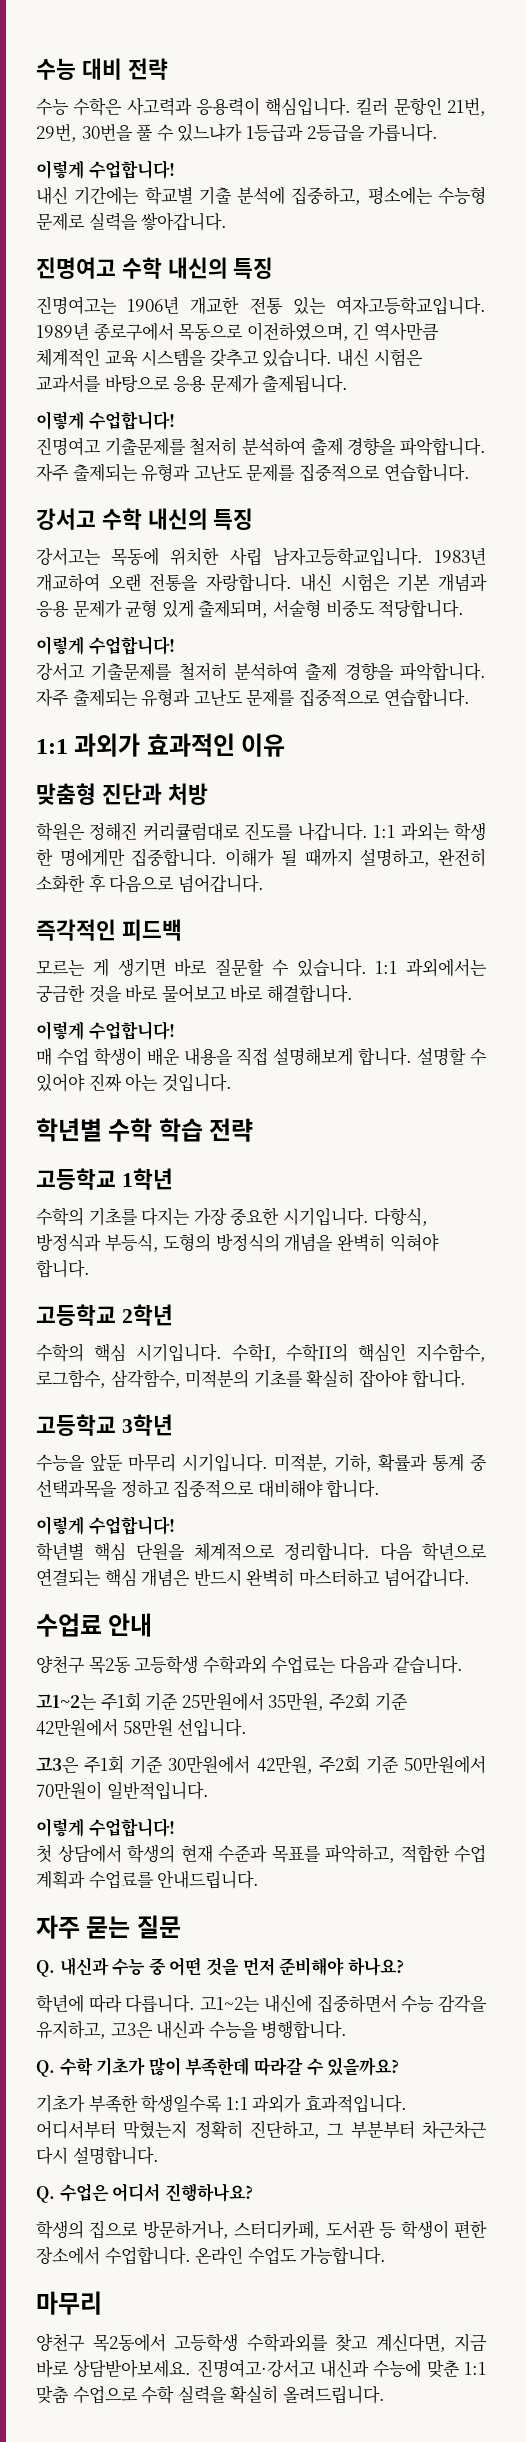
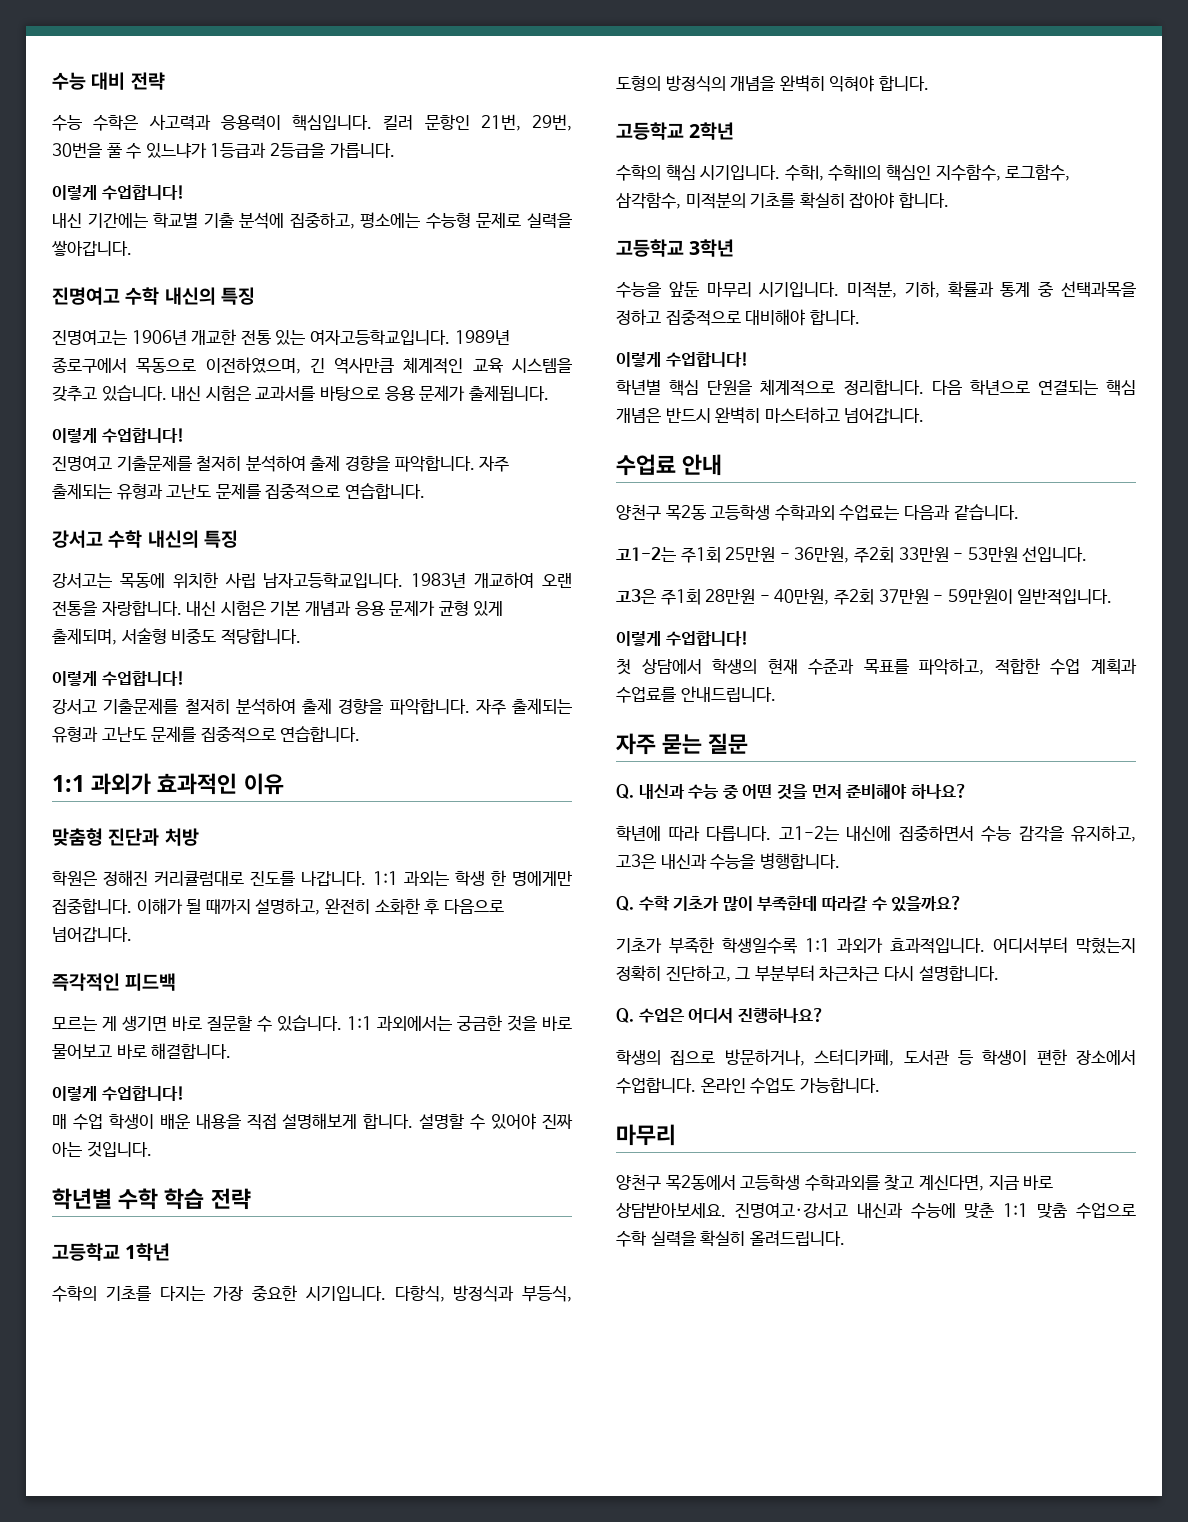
[36,1692,408,1711] [36,1718,248,1737] [36,1755,487,1774] [36,1781,102,1800] 고1~2는 주1회 기준 25만원에서 35만원, 주2회 기준 42만원에서 58만원 선입니다. // 고3은 주1회 기준 30만원에서 42만원, 주2회 기준 50만원에서 70만원이 -> [616,546,1088,563] [616,589,1013,605] 고1-2는 주1회 25만원 - 36만원, 주2회 33만원 - 53만원 선입니다. // 고3은 주1회 28만원 - 40만원, 주2회 37만원 - 59만원이
[200,1996,261,2012] 고1~2는 -> [778,826,839,841] 고1-2는

